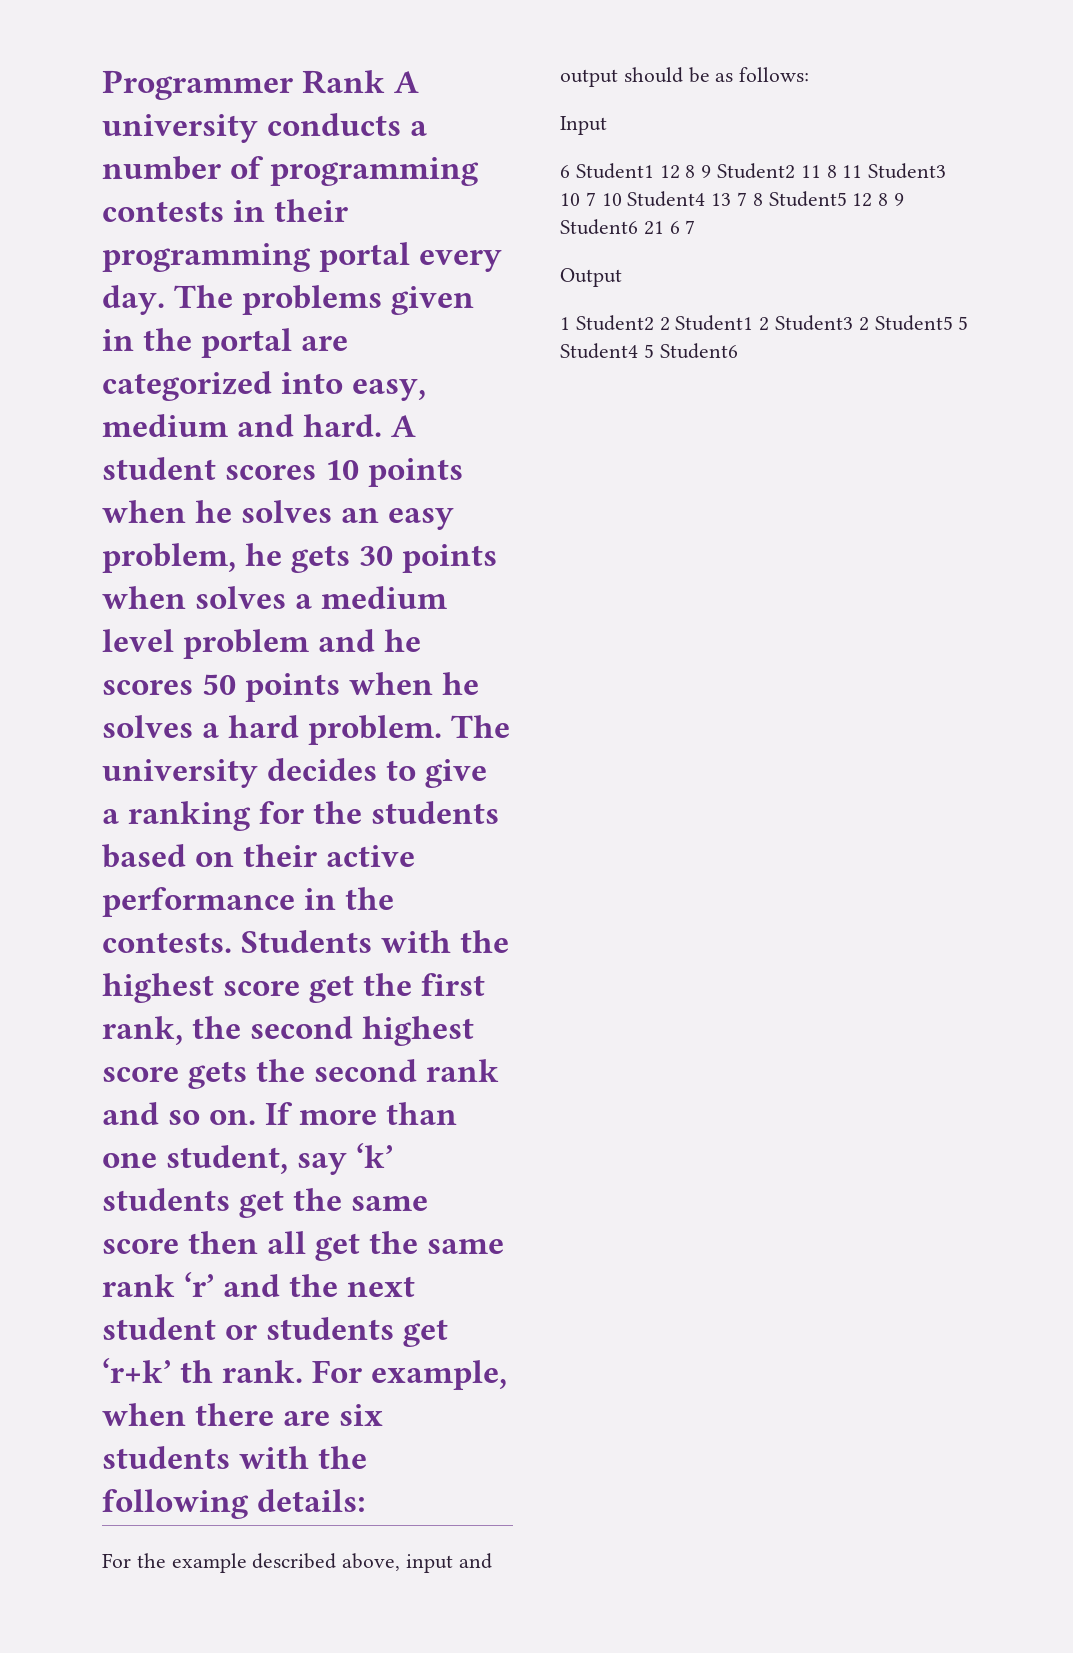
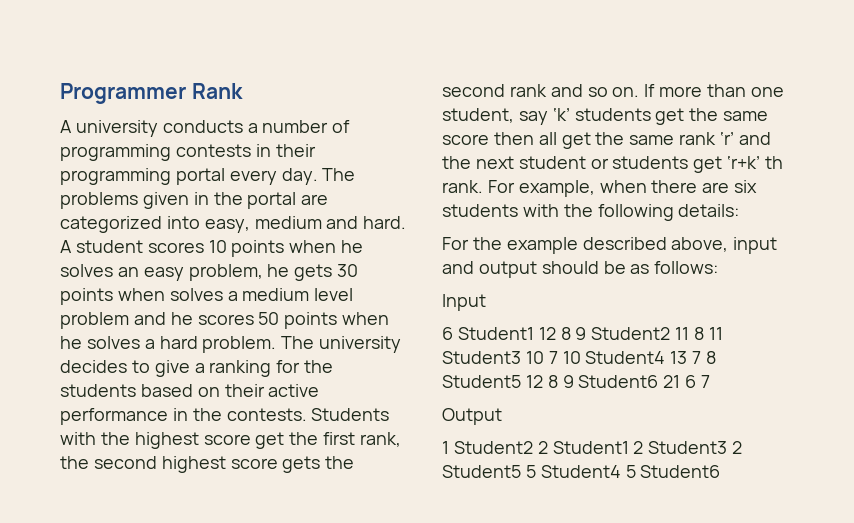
(386, 82) none -> (243, 91) //

